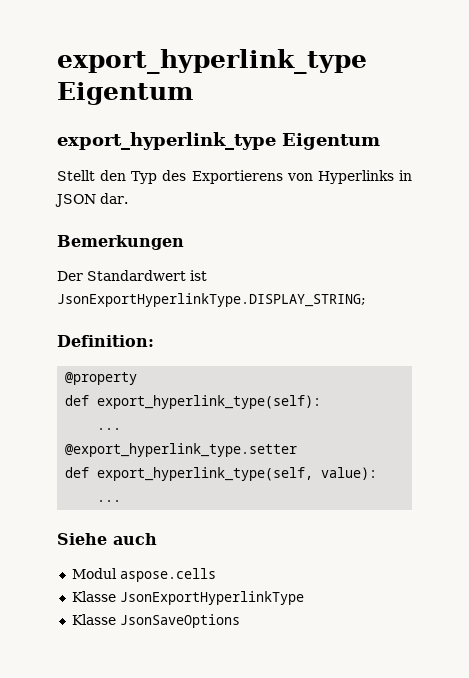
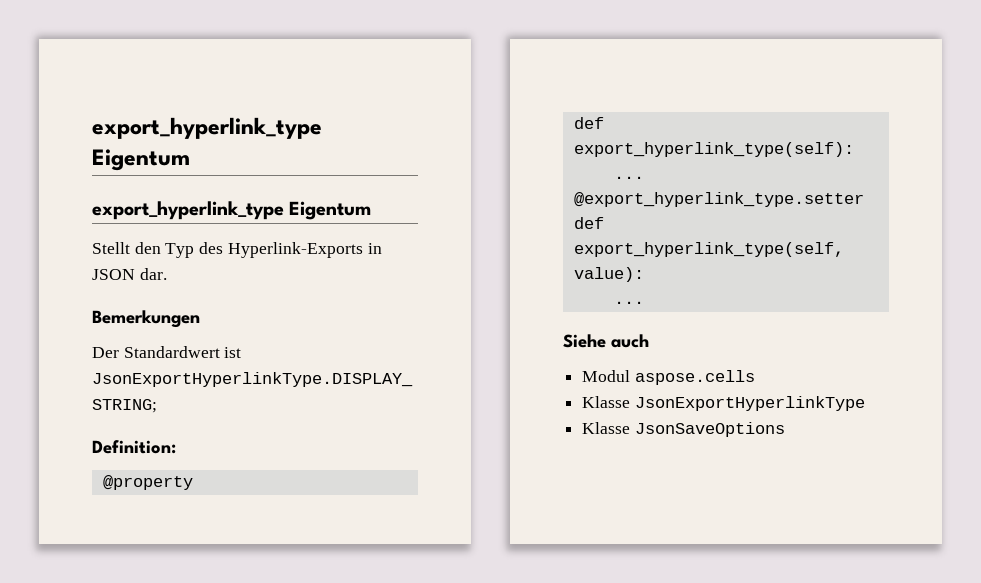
[191,170,394,184] Exportierens von Hyperlinks -> [227,242,363,258] Hyperlink-Exports

